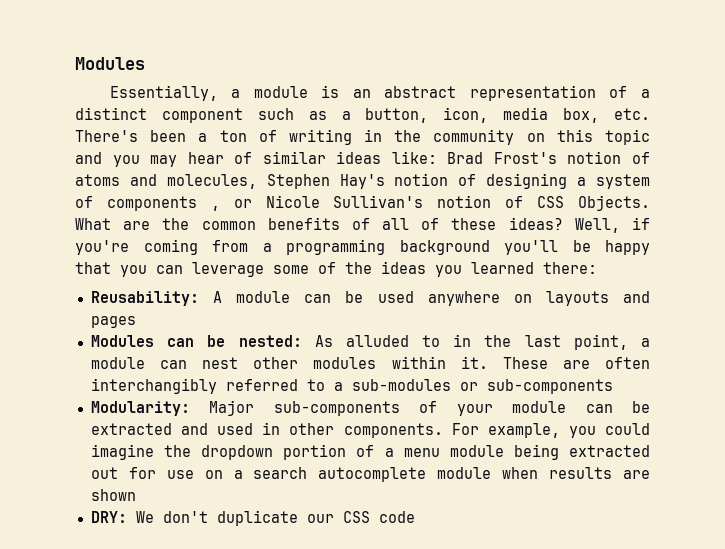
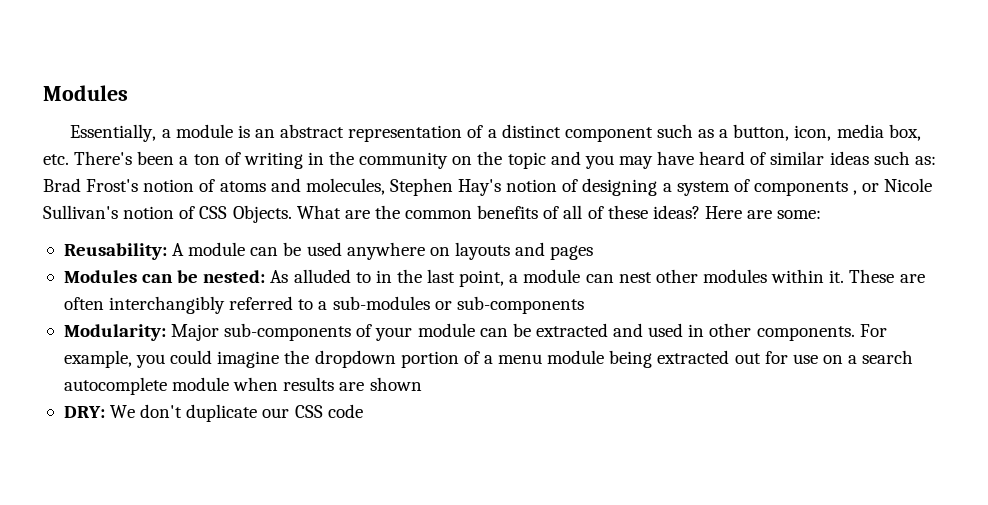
[556,129,593,142] this -> [477,151,503,165] the
[187,152,224,164] hear -> [657,151,746,165] have heard
[391,151,437,164] like: -> [873,151,936,165] such as:
[574,217,650,233] [75,239,650,255] [75,261,597,277] Well, if you're coming from a programming background you'll be happy that you can leverage some of the ideas you learned there: -> [704,206,822,219] Here are some:

